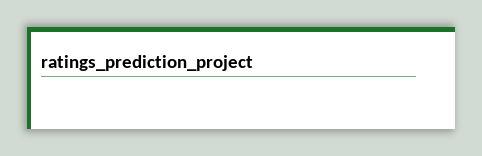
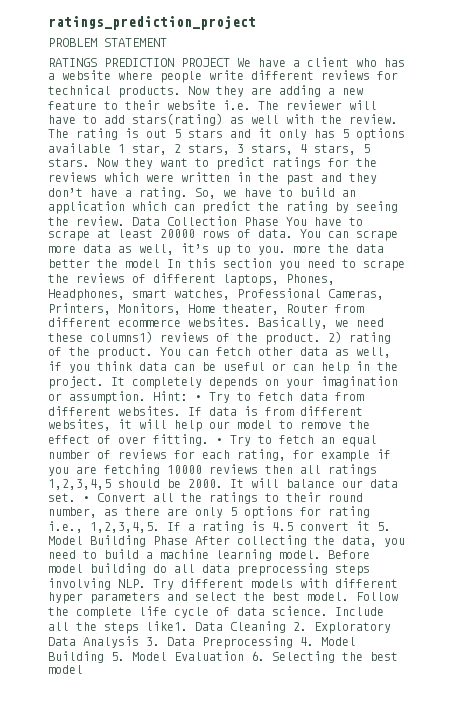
(253, 63) none -> [48,38,167,47] [48,57,405,67] [48,70,398,83] [48,85,363,98] [48,100,377,110] [48,113,398,126] [48,128,405,141] [48,143,370,155] [48,157,377,170] [48,172,377,185] [48,187,356,199] [48,201,398,214] [48,216,363,226] [48,229,398,241] [48,243,384,256] [48,258,405,271] [48,273,335,286] [48,288,384,301] [48,303,364,315] [48,317,384,329] [48,331,391,345] [48,347,391,359] [48,361,398,374] [48,376,398,389] [48,391,364,404] [48,406,363,416] [48,419,370,432] [48,434,377,447] [48,449,391,462] [48,464,377,476] [48,478,398,490] [48,492,363,504] [48,506,370,519] [48,521,391,533] [48,535,405,547] [48,549,370,561] [48,563,370,576] [48,578,398,590] [48,592,398,604] [48,606,384,619] [48,621,391,634] [48,636,356,649] [48,651,398,663] [48,665,83,674] // PROBLEM STATEMENT // RATINGS PREDICTION PROJECT We have a client who has a website where people write different reviews for technical products. Now they are adding a new feature to their website i.e. The reviewer will have to add stars(rating) as well with the review. The rating is out 5 stars and it only has 5 options available 1 star, 2 stars, 3 stars, 4 stars, 5 stars. Now they want to predict ratings for the reviews which were written in the past and they don’t have a rating. So, we have to build an application which can predict the rating by seeing the review. Data Collection Phase You have to scrape at least 20000 rows of data. You can scrape more data as well, it’s up to you. more the data better the model In this section you need to scrape the reviews of different laptops, Phones, Headphones, smart watches, Professional Cameras, Printers, Monitors, Home theater, Router from different ecommerce websites. Basically, we need these columns1) reviews of the product. 2) rating of the product. You can fetch other data as well, if you think data can be useful or can help in the project. It completely depends on your imagination or assumption. Hint: • Try to fetch data from different websites. If data is from different websites, it will help our model to remove the effect of over fitting. • Try to fetch an equal number of reviews for each rating, for example if you are fetching 10000 reviews then all ratings 1,2,3,4,5 should be 2000. It will balance our data set. • Convert all the ratings to their round number, as there are only 5 options for rating i.e., 1,2,3,4,5. If a rating is 4.5 convert it 5. Model Building Phase After collecting the data, you need to build a machine learning model. Before model building do all data preprocessing steps involving NLP. Try different models with different hyper parameters and select the best model. Follow the complete life cycle of data science. Include all the steps like1. Data Cleaning 2. Exploratory Data Analysis 3. Data Preprocessing 4. Model Building 5. Model Evaluation 6. Selecting the best model

